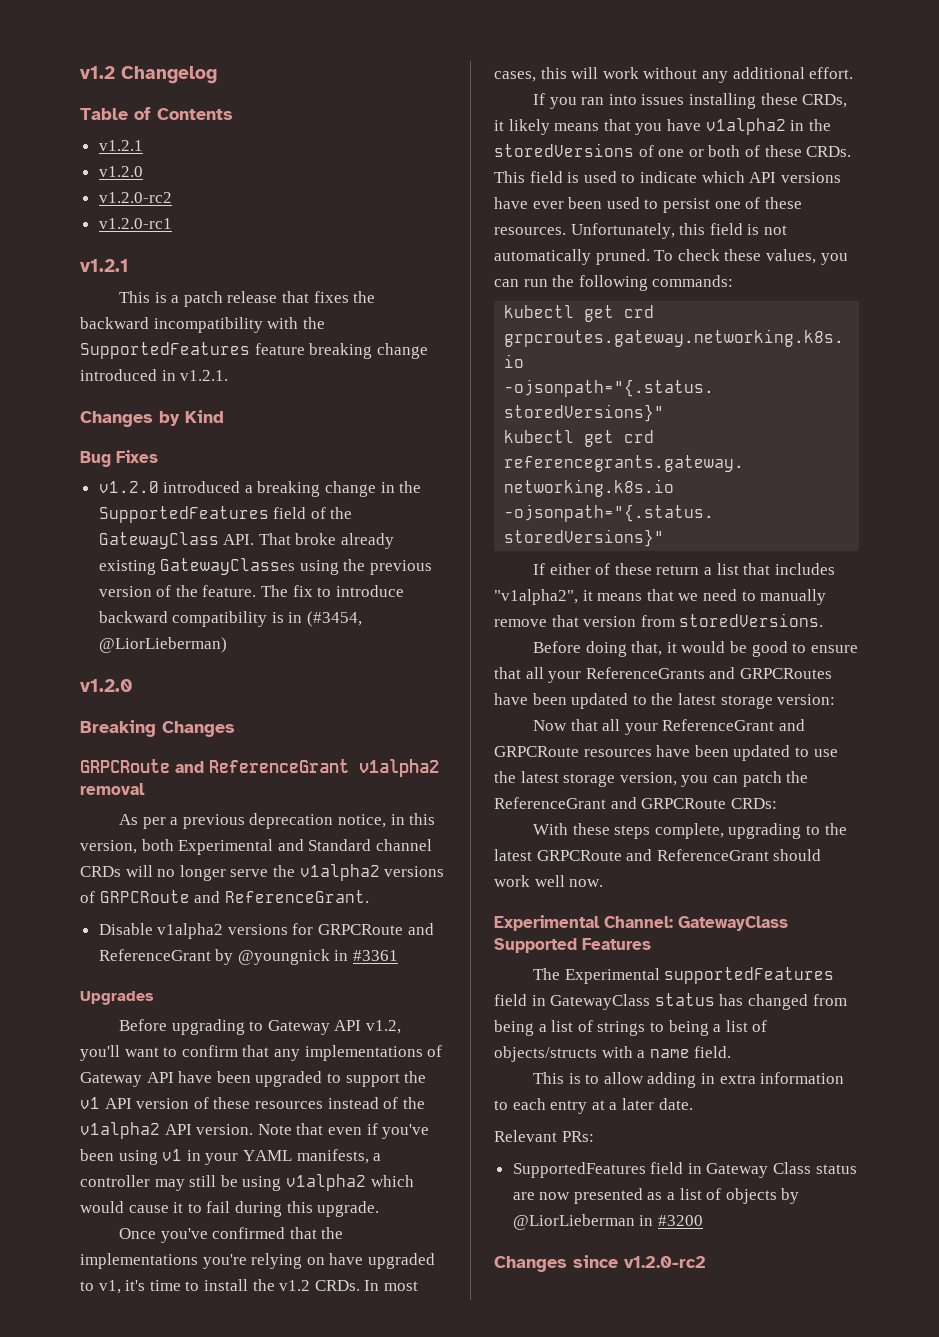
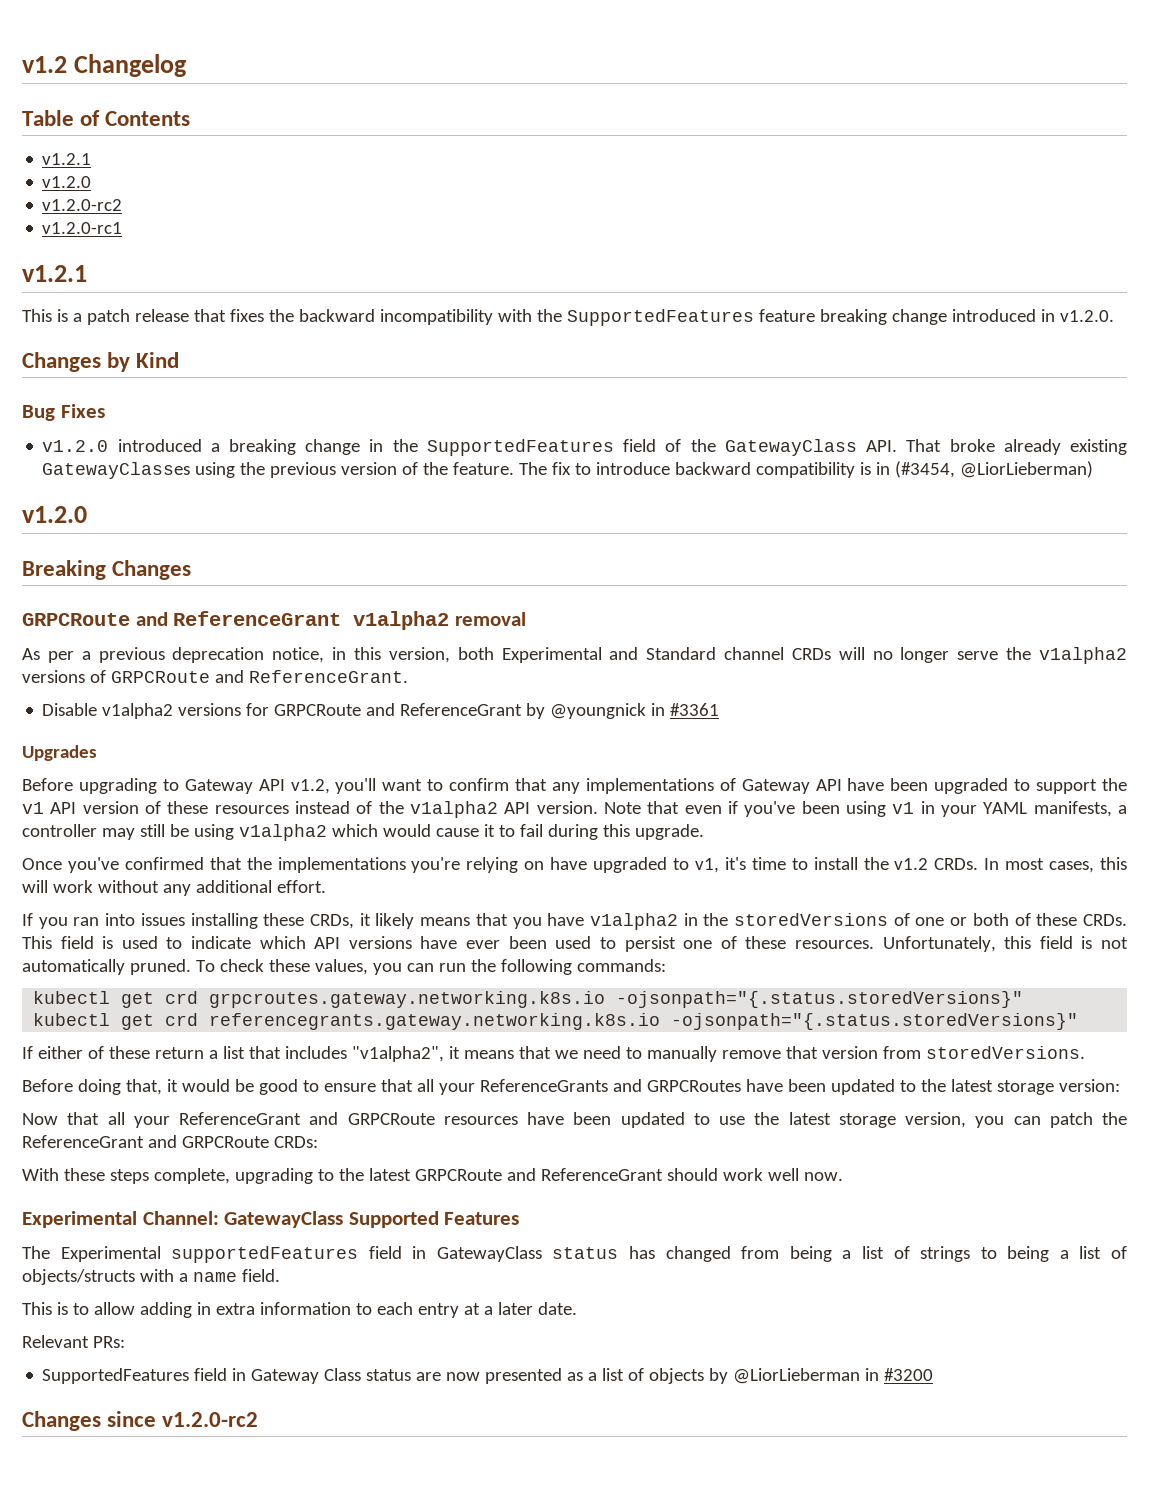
[180,370,229,381] v1.2.1. -> [1059,310,1114,322] v1.2.0.

